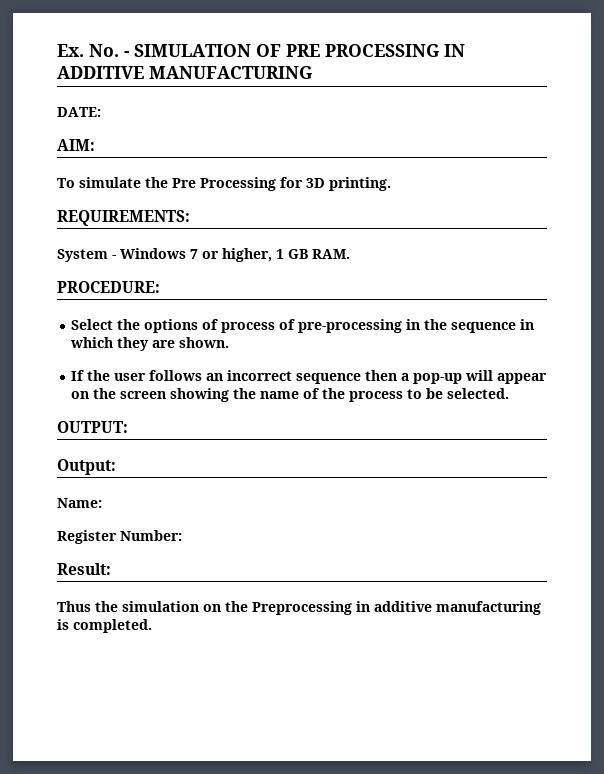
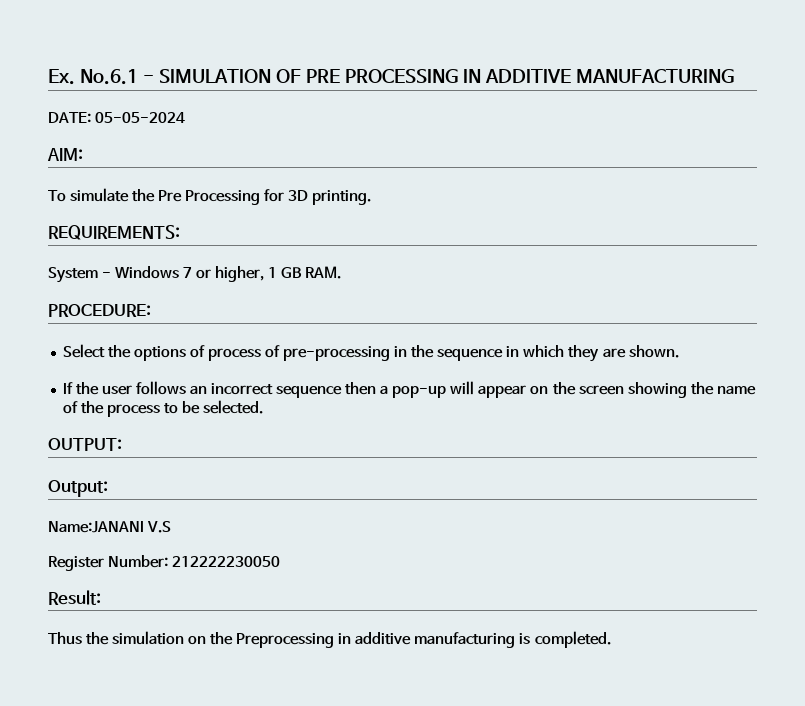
[89,44,119,57] No. -> [79,69,138,85] No.6.1
(101, 112) none -> [95,112,186,123] 05-05-2024
[57,498,102,508] Name: -> [48,521,172,533] Name:JANANI V.S
(182, 535) none -> [172,556,281,567] 212222230050

